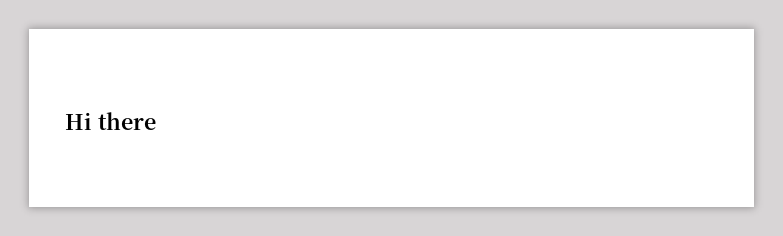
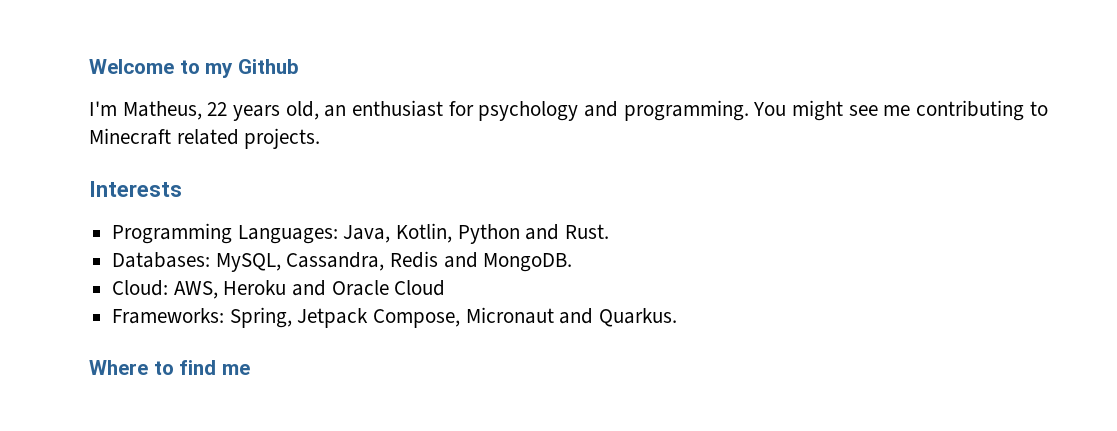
[65,112,156,130] Hi there -> [89,59,299,78] [89,100,1048,121] [89,128,321,149] [89,181,182,197] [112,223,610,244] [112,251,573,272] [112,280,446,299] [112,307,678,328] [89,360,250,375] Welcome to my Github // I'm Matheus, 22 years old, an enthusiast for psychology and programming. You might see me contributing to Minecraft related projects. // Interests // Programming Languages: Java, Kotlin, Python and Rust. // Databases: MySQL, Cassandra, Redis and MongoDB. // Cloud: AWS, Heroku and Oracle Cloud // Frameworks: Spring, Jetpack Compose, Micronaut and Quarkus. // Where to find me

